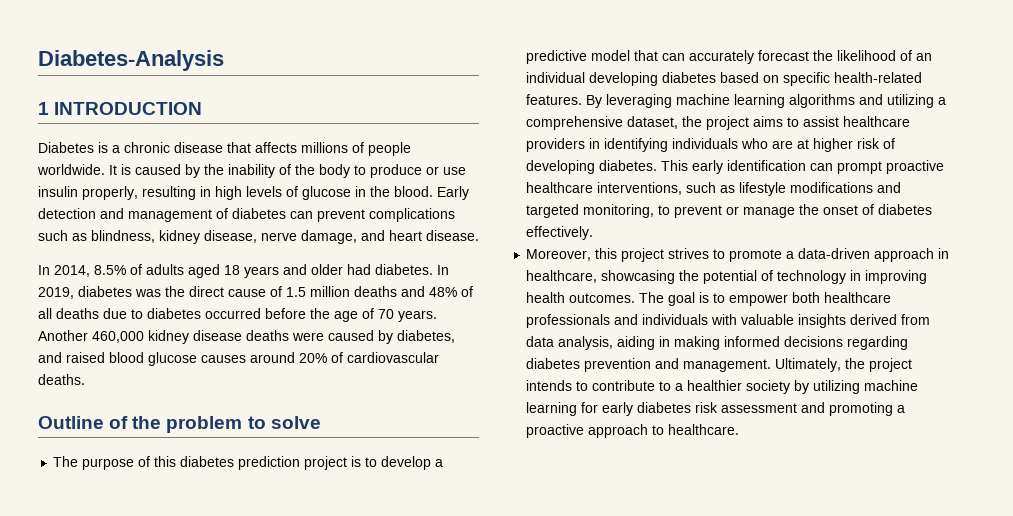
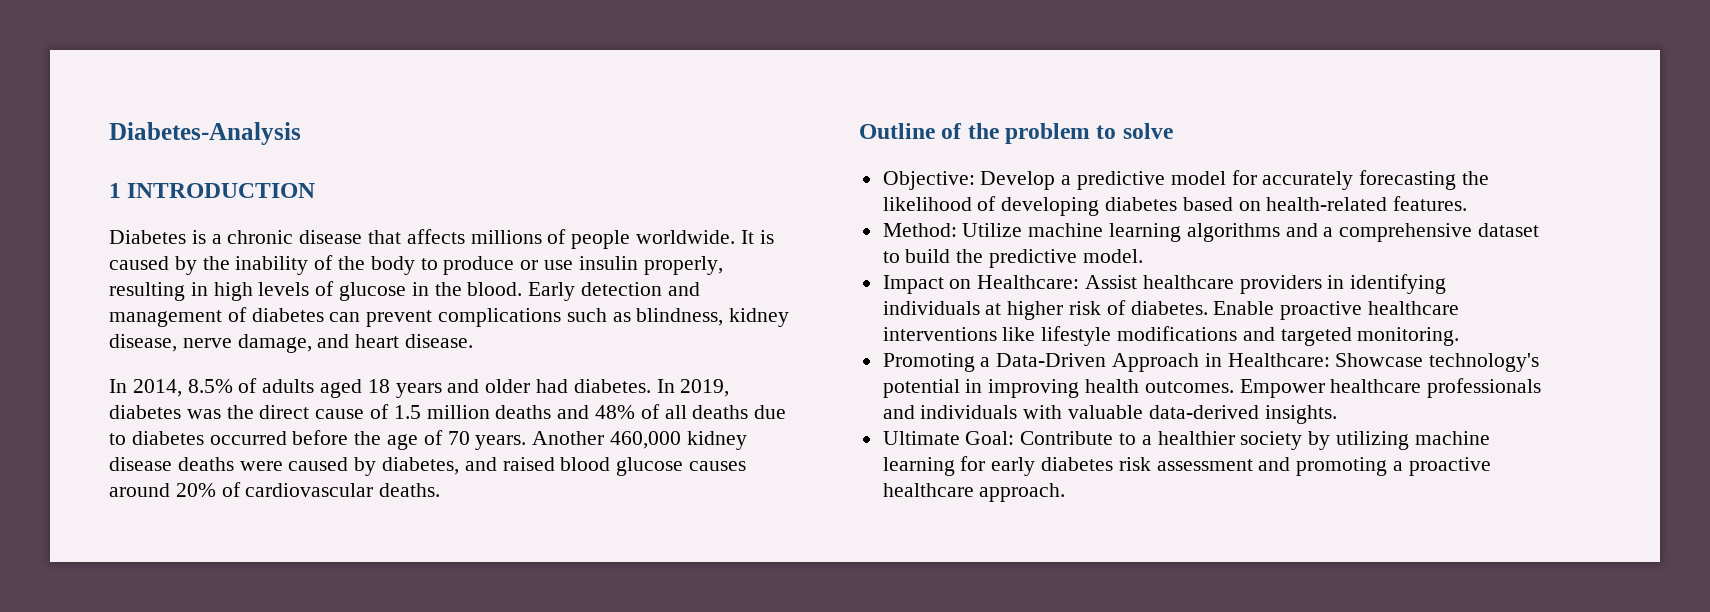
[53,456,444,470] [526,50,810,64] The purpose of this diabetes prediction project is to develop a predictive model that can accurately forecast -> [882,170,1457,190] Objective: Develop a predictive model for accurately forecasting
[916,53,933,61] [526,72,586,83] an individual -> (997, 203) none
[783,72,831,86] specific -> (1261, 206) none
[586,94,673,108] By leveraging -> [882,223,1023,237] // Method: Utilize
[887,94,935,108] utilizing -> (1318, 230) none
[627,116,840,130] dataset, the project aims to assist -> [1478,223,1540,237] [882,249,1143,268] [882,275,1138,294] dataset to build the predictive model. // Impact on Healthcare: Assist
[741,138,794,149] who are -> (980, 308) none
[526,160,945,174] [526,182,902,196] [526,204,933,218] [526,226,594,240] [526,248,950,262] [526,270,928,284] [526,292,821,306] developing diabetes. This early identification can prompt proactive healthcare interventions, such as lifestyle modifications and targeted monitoring, to prevent or manage the onset of diabetes effectively. // Moreover, this project strives to promote a data-driven approach in healthcare, showcasing the potential of technology in improving health outcomes. The goal is to empower both -> [1130,301,1460,320] [882,326,1460,346] [882,353,1540,372] [882,379,1325,398] diabetes. Enable proactive healthcare interventions like lifestyle modifications and targeted monitoring. // Promoting a Data-Driven Approach in Healthcare: Showcase technology's potential in improving health outcomes. Empower
[798,314,931,328] [526,336,909,350] [526,358,913,372] [526,380,656,391] insights derived from data analysis, aiding in making informed decisions regarding diabetes prevention and management. Ultimately, the project intends to contribute -> [1148,405,1337,424] [882,431,1114,445] data-derived insights. // Ultimate Goal: Contribute
[588,424,740,438] approach to healthcare. -> [882,483,1066,502] healthcare approach.

